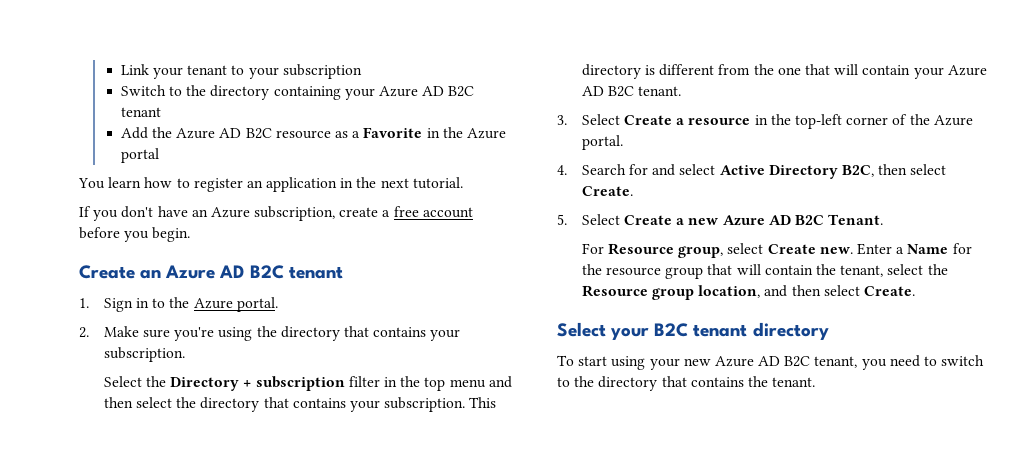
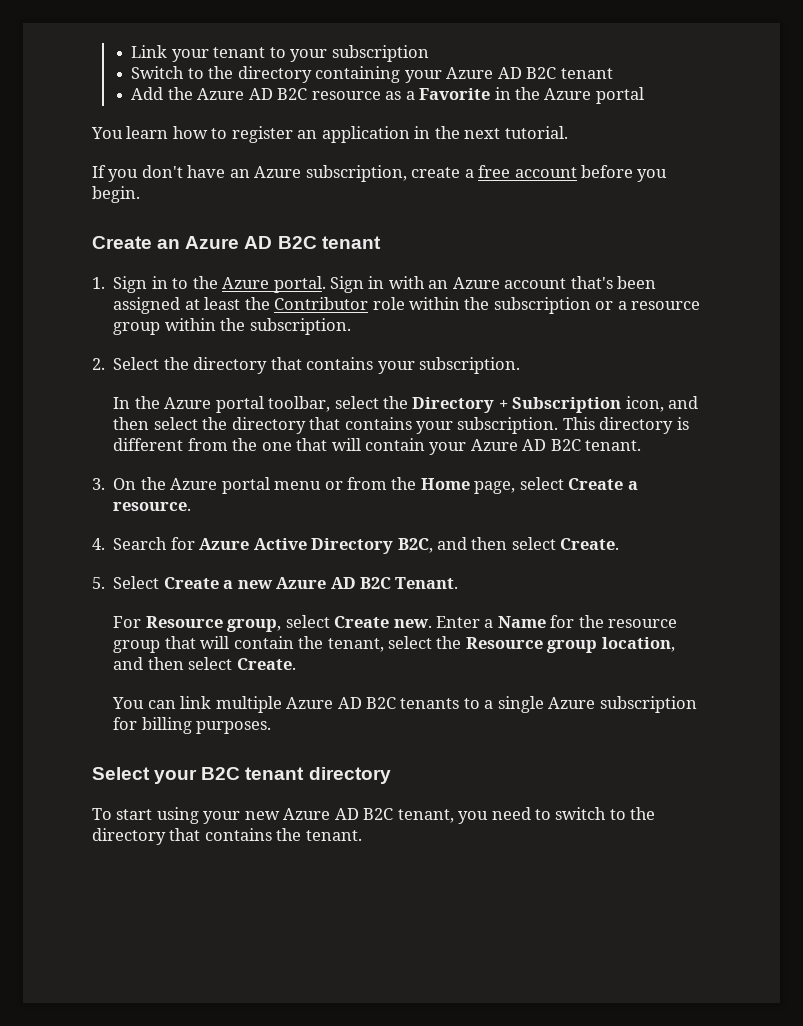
[79,326,253,341] // 2. Make sure you're using -> [330,276,657,293] [113,297,701,314] [113,318,351,335] [92,357,160,370] Sign in with an Azure account that's been assigned at least the Contributor role within the subscription or a resource group within the subscription. // 2. Select
[103,376,486,391] Select the Directory + subscription filter in the top menu -> [113,396,664,413] In the Azure portal toolbar, select the Directory + Subscription icon,
[581,114,973,129] [581,135,623,150] Select Create a resource in the top-left corner of the Azure portal. -> [113,477,638,494] [113,502,192,511] On the Azure portal menu or from the Home page, select Create a resource.
[652,164,716,176] and select -> [199,538,250,550] Azure
(874, 171) none -> [437,537,468,550] and
(915, 291) none -> [112,696,697,713] [113,717,272,734] // You can link multiple Azure AD B2C tenants to a single Azure subscription for billing purposes.

